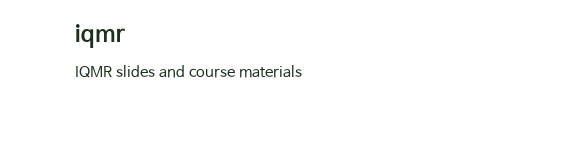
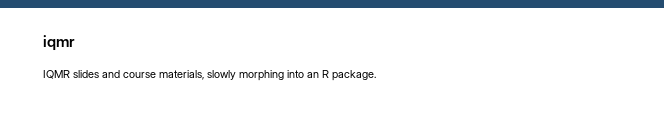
[238,65,302,78] materials -> [159,70,376,81] materials, slowly morphing into an R package.

